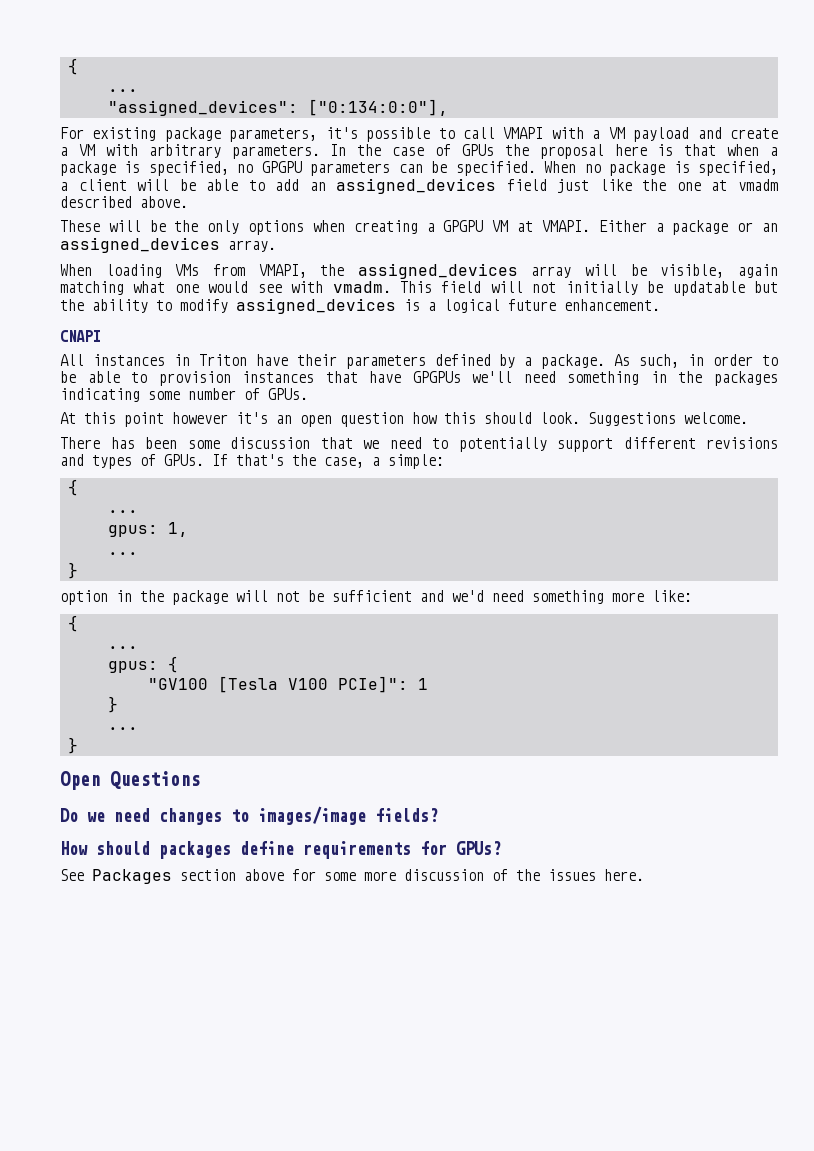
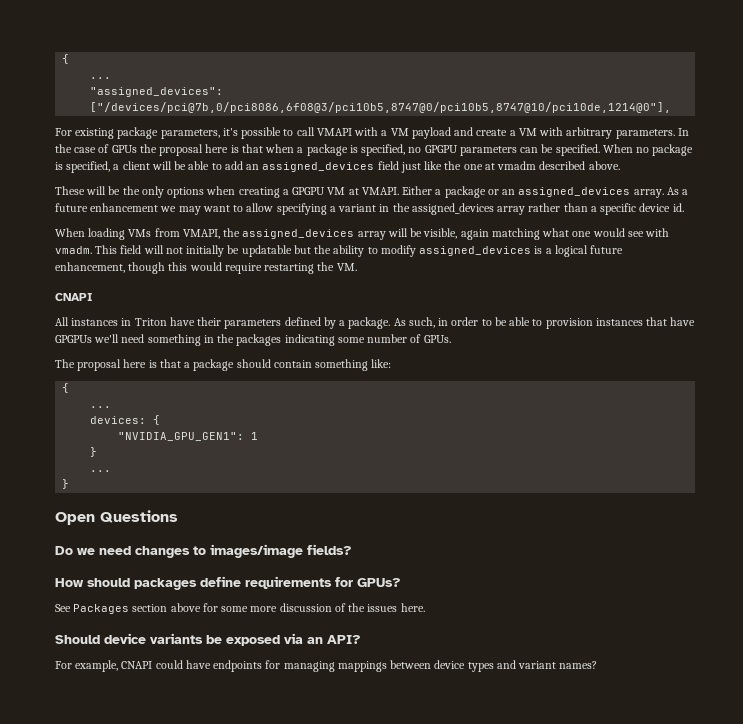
[307,99,448,116] ["0:134:0:0"], -> [90,102,672,113] ["/devices/pci@7b,0/pci8086,6f08@3/pci10b5,8747@0/pci10b5,8747@10/pci10de,1214@0"],
(276, 246) none -> [666,187,689,195] [55,203,684,215] As a future enhancement we may want to allow specifying a variant in the assigned_devices array rather than a specific device id.
[564,299,660,311] enhancement. -> [55,262,357,274] enhancement, though this would require restarting the VM.
[60,412,748,427] [60,437,778,452] [60,454,444,469] [67,479,78,496] [107,510,138,513] [107,522,188,537] [107,552,138,555] [67,562,78,579] [60,590,644,605] At this point however it's an open question how this should look. Suggestions welcome. // There has been some discussion that we need to potentially support different revisions and types of GPUs. If that's the case, a simple: // { // ... // gpus: 1, // ... // } // option in the package will not be sufficient and we'd need something more -> [55,359,369,371] The proposal here is that a package should contain something
[107,656,178,673] [147,676,408,693] gpus: { // "GV100 [Tesla V100 PCIe]": -> [90,415,161,425] [118,432,245,441] devices: { // "NVIDIA_GPU_GEN1":
(644, 875) none -> [55,633,361,646] [55,660,598,672] // Should device variants be exposed via an API? // For example, CNAPI could have endpoints for managing mappings between device types and variant names?

